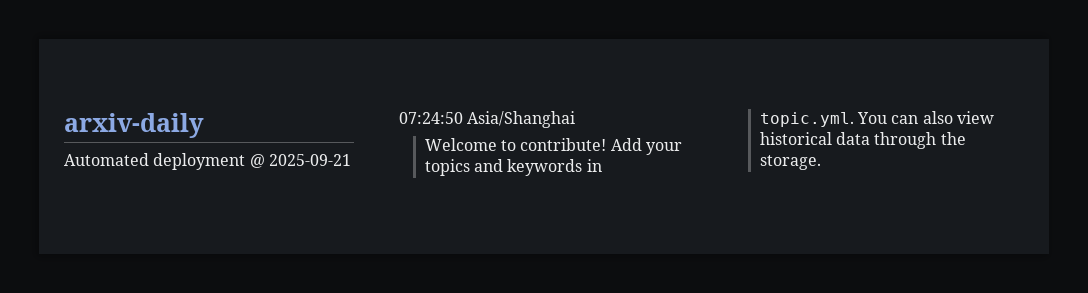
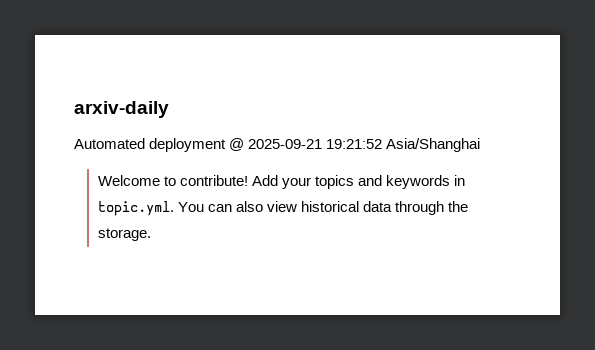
[399,112,463,124] 07:24:50 -> [326,139,383,149] 19:21:52

